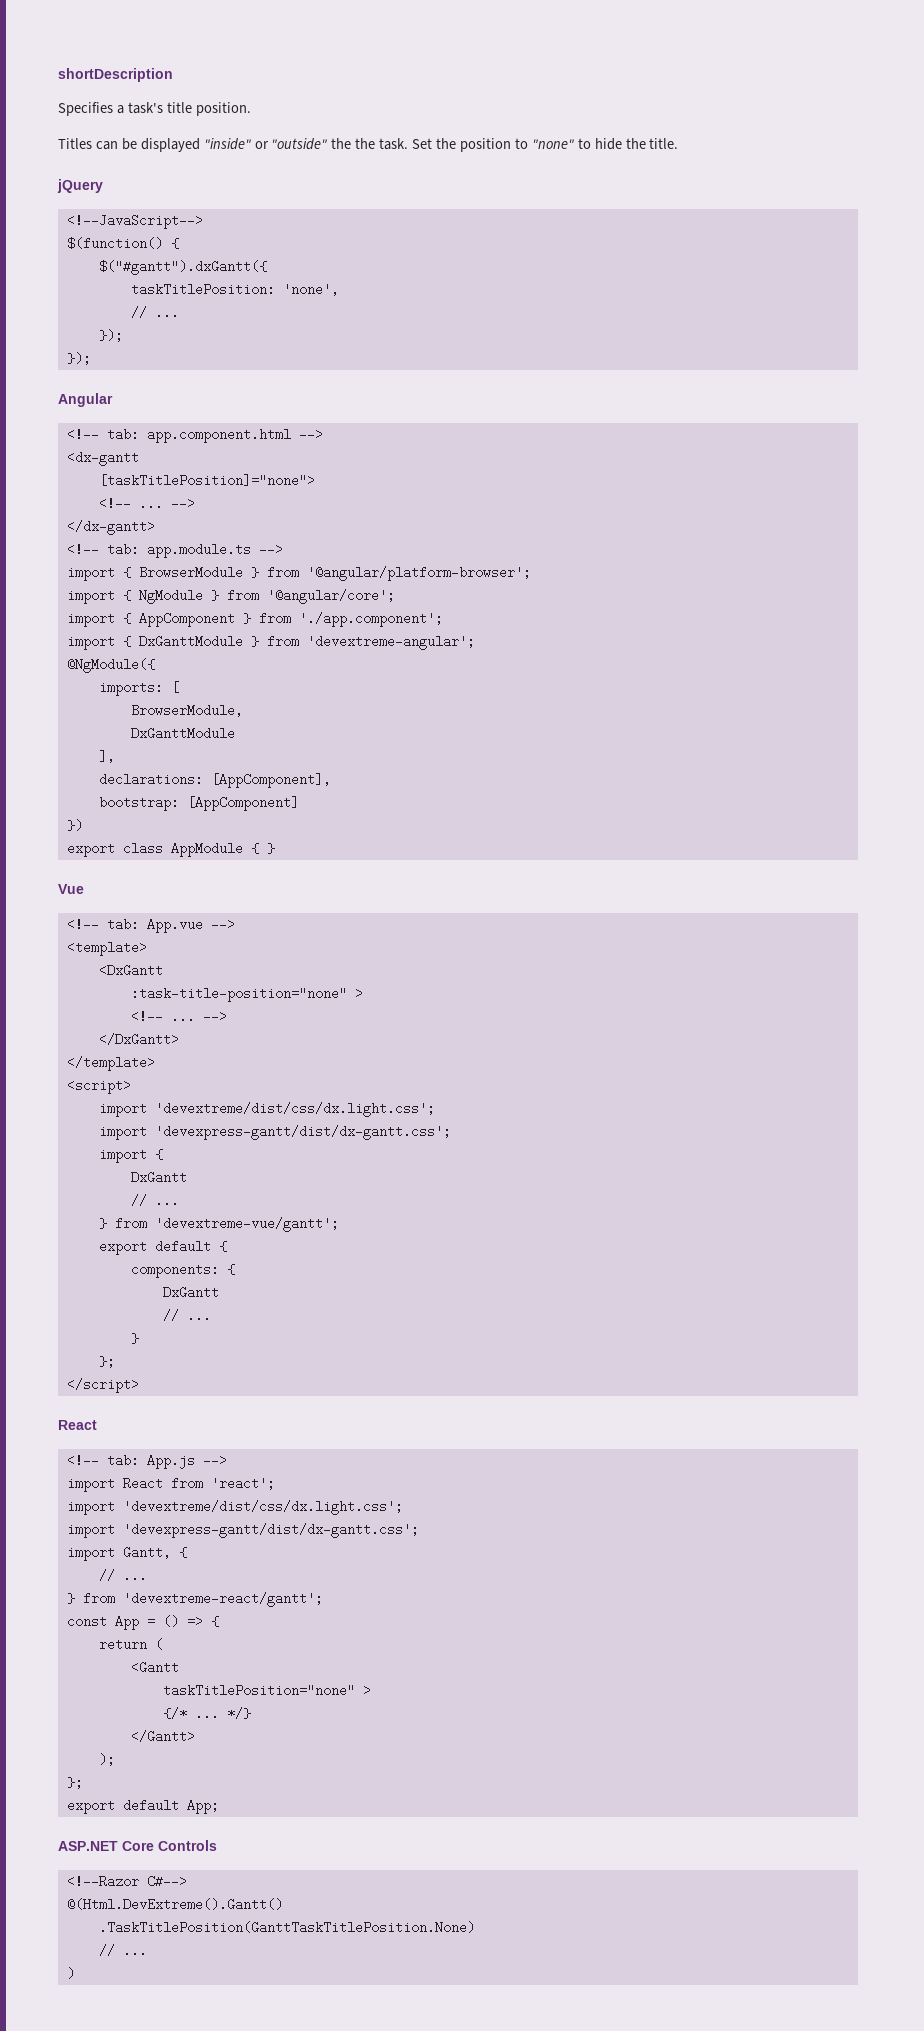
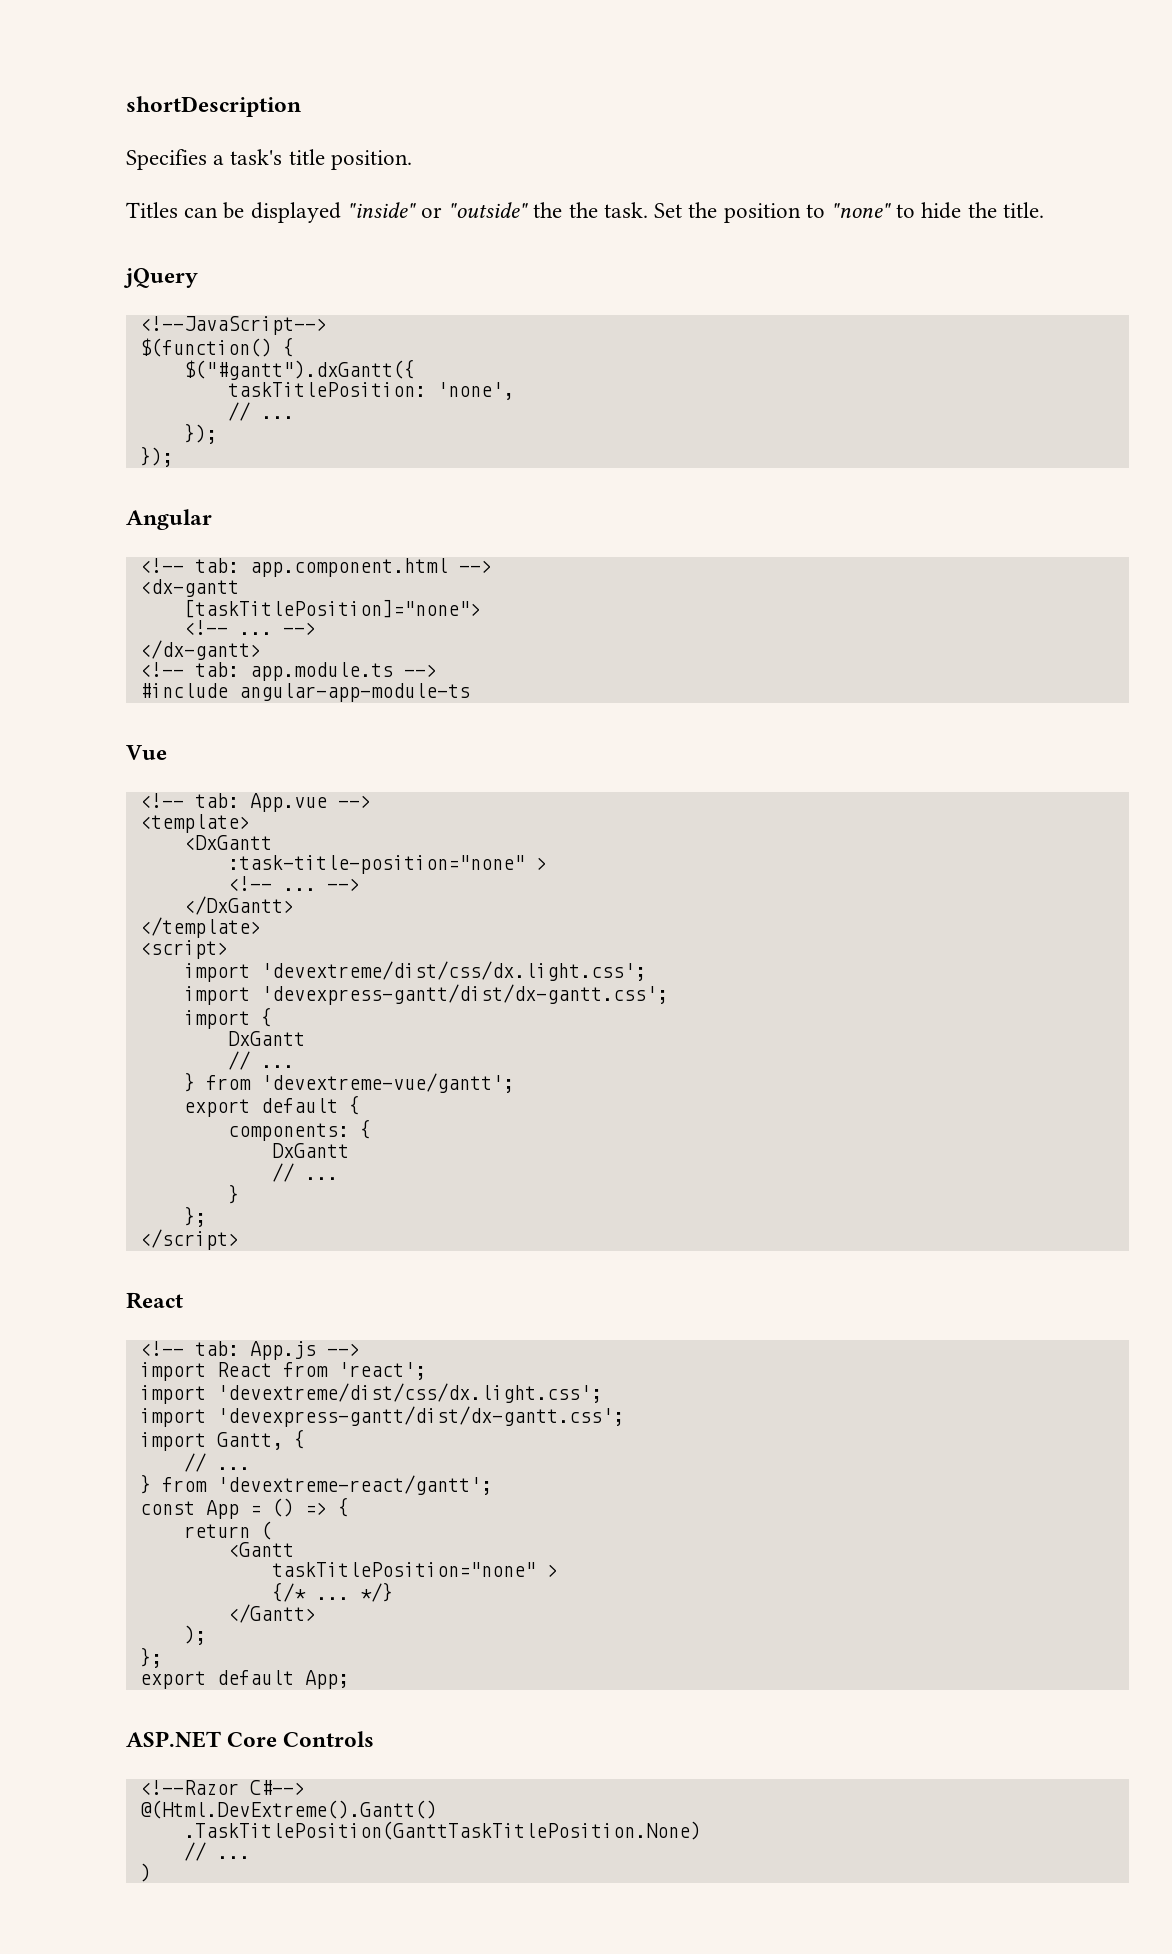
[66,566,531,581] [66,589,395,604] [66,612,443,627] [66,635,475,650] [66,658,155,673] [98,681,179,696] [130,704,243,717] [130,727,235,740] [98,750,115,763] [98,773,331,788] [98,796,299,811] [66,819,83,832] [66,842,275,857] import { BrowserModule } from '@angular/platform-browser'; // import { NgModule } from '@angular/core'; // import { AppComponent } from './app.component'; // import { DxGanttModule } from 'devextreme-angular'; // @NgModule({ // imports: [ // BrowserModule, // DxGanttModule // ], // declarations: [AppComponent], // bootstrap: [AppComponent] // }) // export class AppModule { } -> [139,683,470,702] #include angular-app-module-ts

